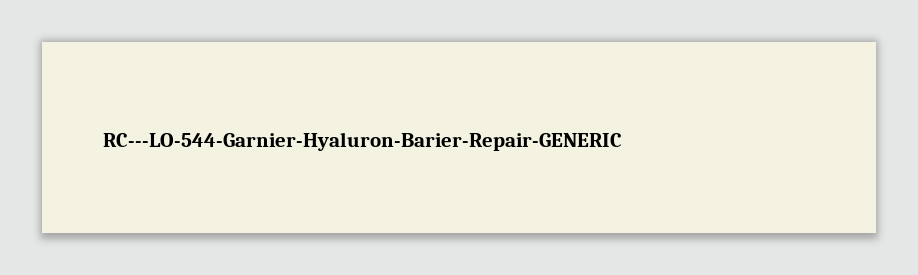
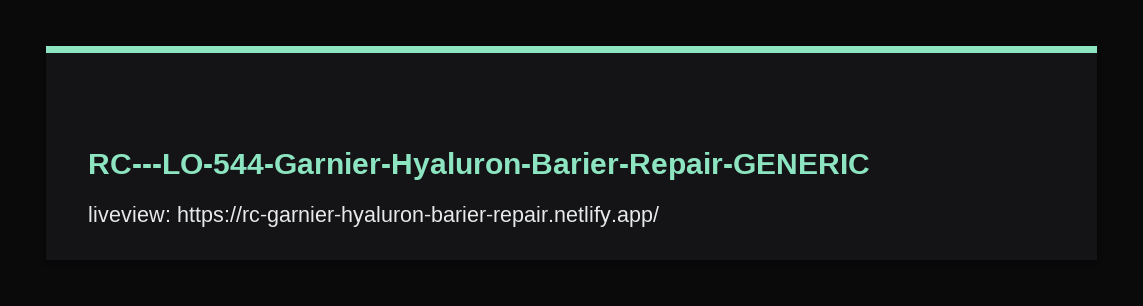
(622, 141) none -> [88,206,659,227] // liveview: https://rc-garnier-hyaluron-barier-repair.netlify.app/

